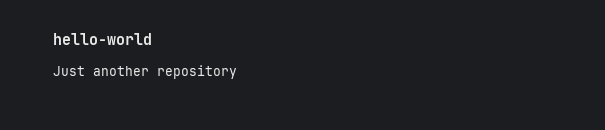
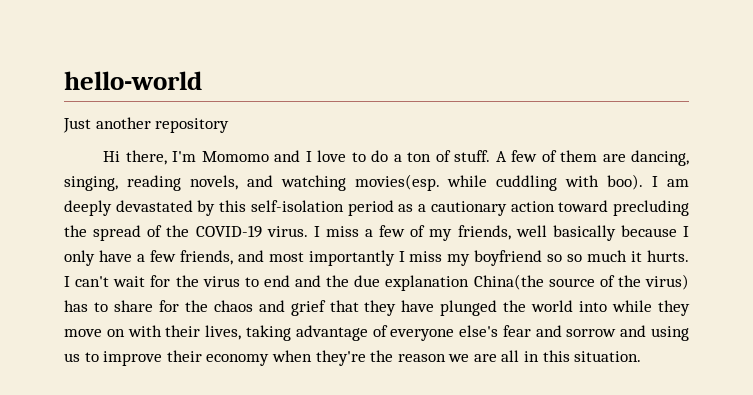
(237, 72) none -> [103,150,690,166] [64,174,689,191] [64,200,690,216] [64,225,689,241] [64,250,689,266] [64,274,689,291] [64,300,690,316] [64,325,689,341] [64,350,642,366] // Hi there, I'm Momomo and I love to do a ton of stuff. A few of them are dancing, singing, reading novels, and watching movies(esp. while cuddling with boo). I am deeply devastated by this self-isolation period as a cautionary action toward precluding the spread of the COVID-19 virus. I miss a few of my friends, well basically because I only have a few friends, and most importantly I miss my boyfriend so so much it hurts. I can't wait for the virus to end and the due explanation China(the source of the virus) has to share for the chaos and grief that they have plunged the world into while they move on with their lives, taking advantage of everyone else's fear and sorrow and using us to improve their economy when they're the reason we are all in this situation.

